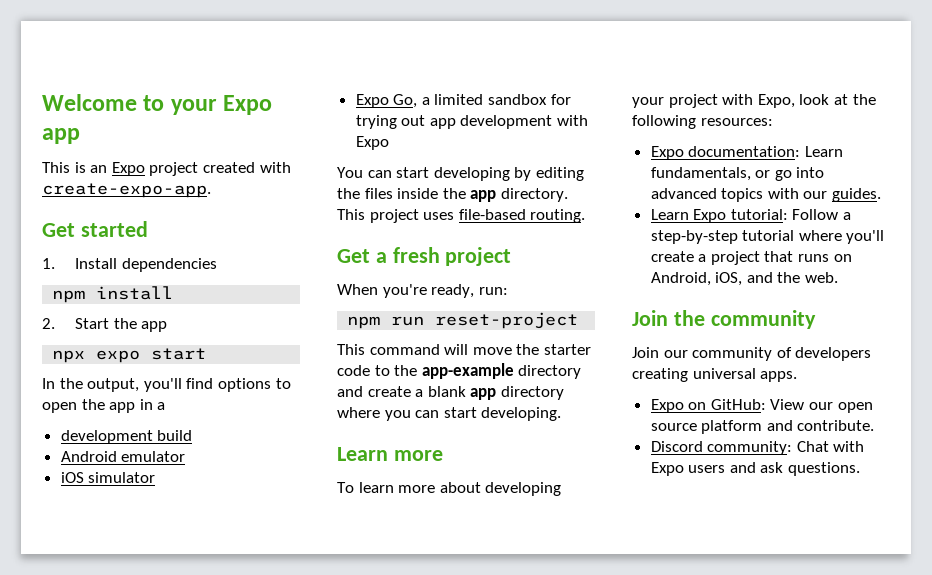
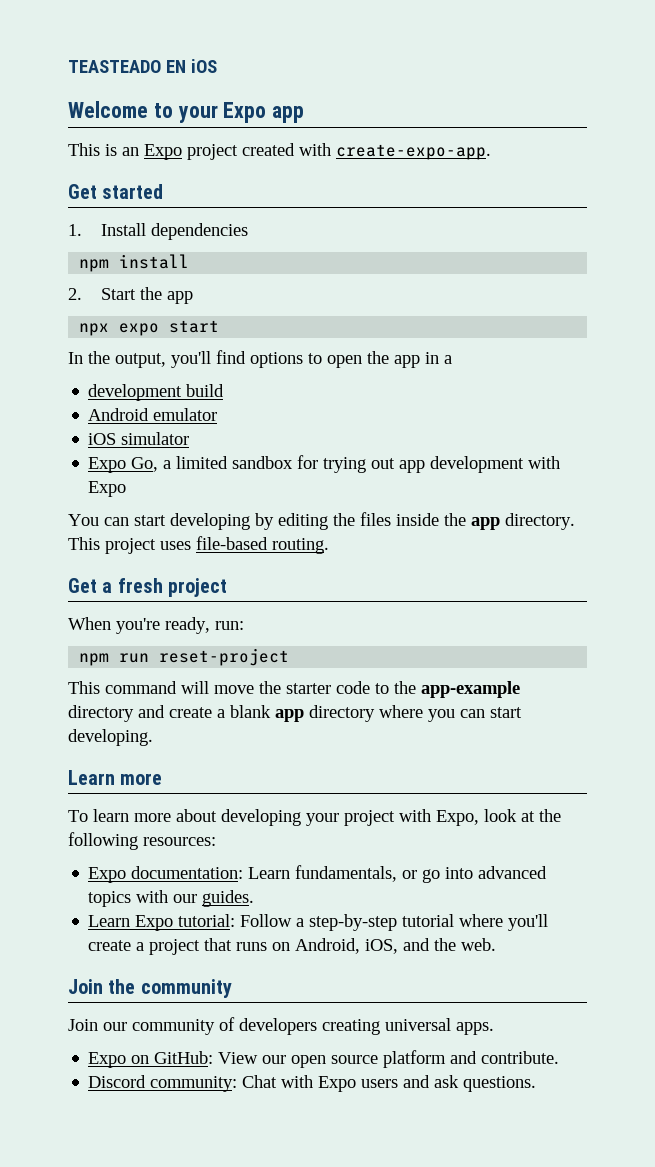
(42, 102) none -> [68,59,217,73] TEASTEADO EN iOS //

